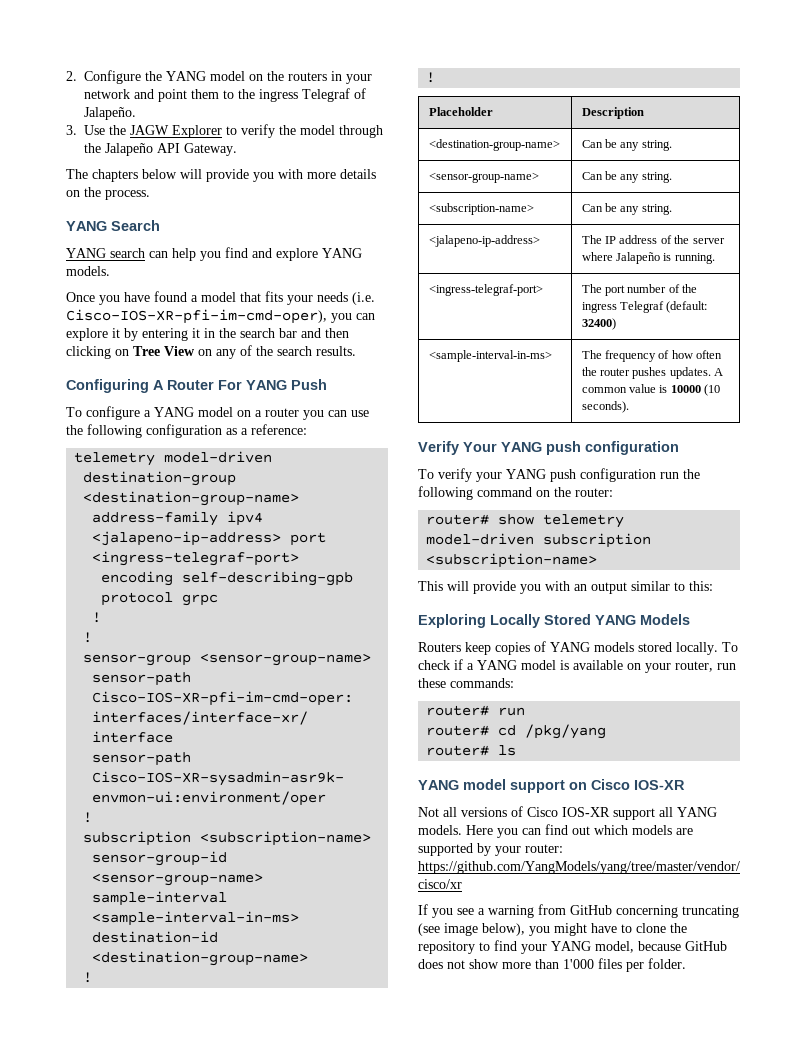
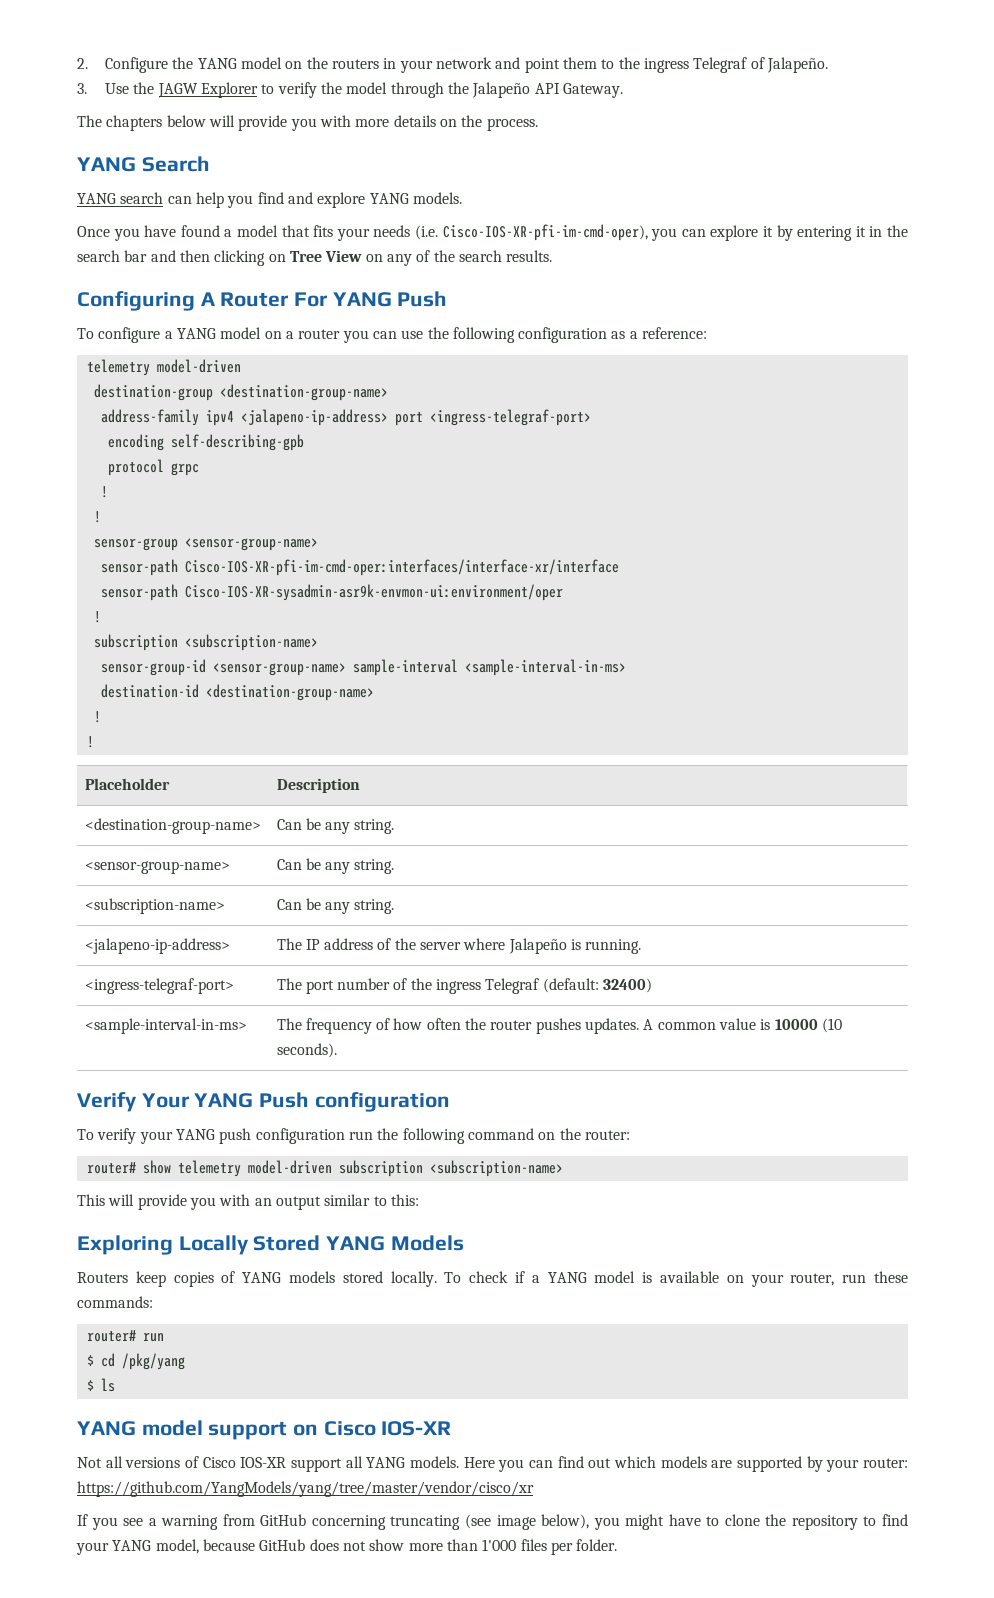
[546,441,581,455] push -> [259,1092,310,1108] Push
[426,725,490,736] router# -> [86,1355,94,1366] $
[426,745,490,756] router# -> [86,1380,94,1391] $

